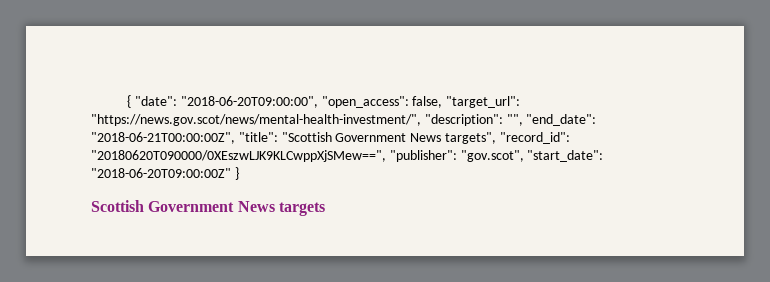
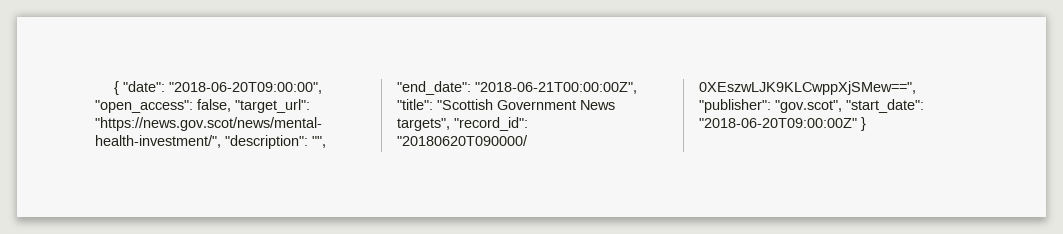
[91,200,325,216] // Scottish Government News targets -> (866, 124) none

